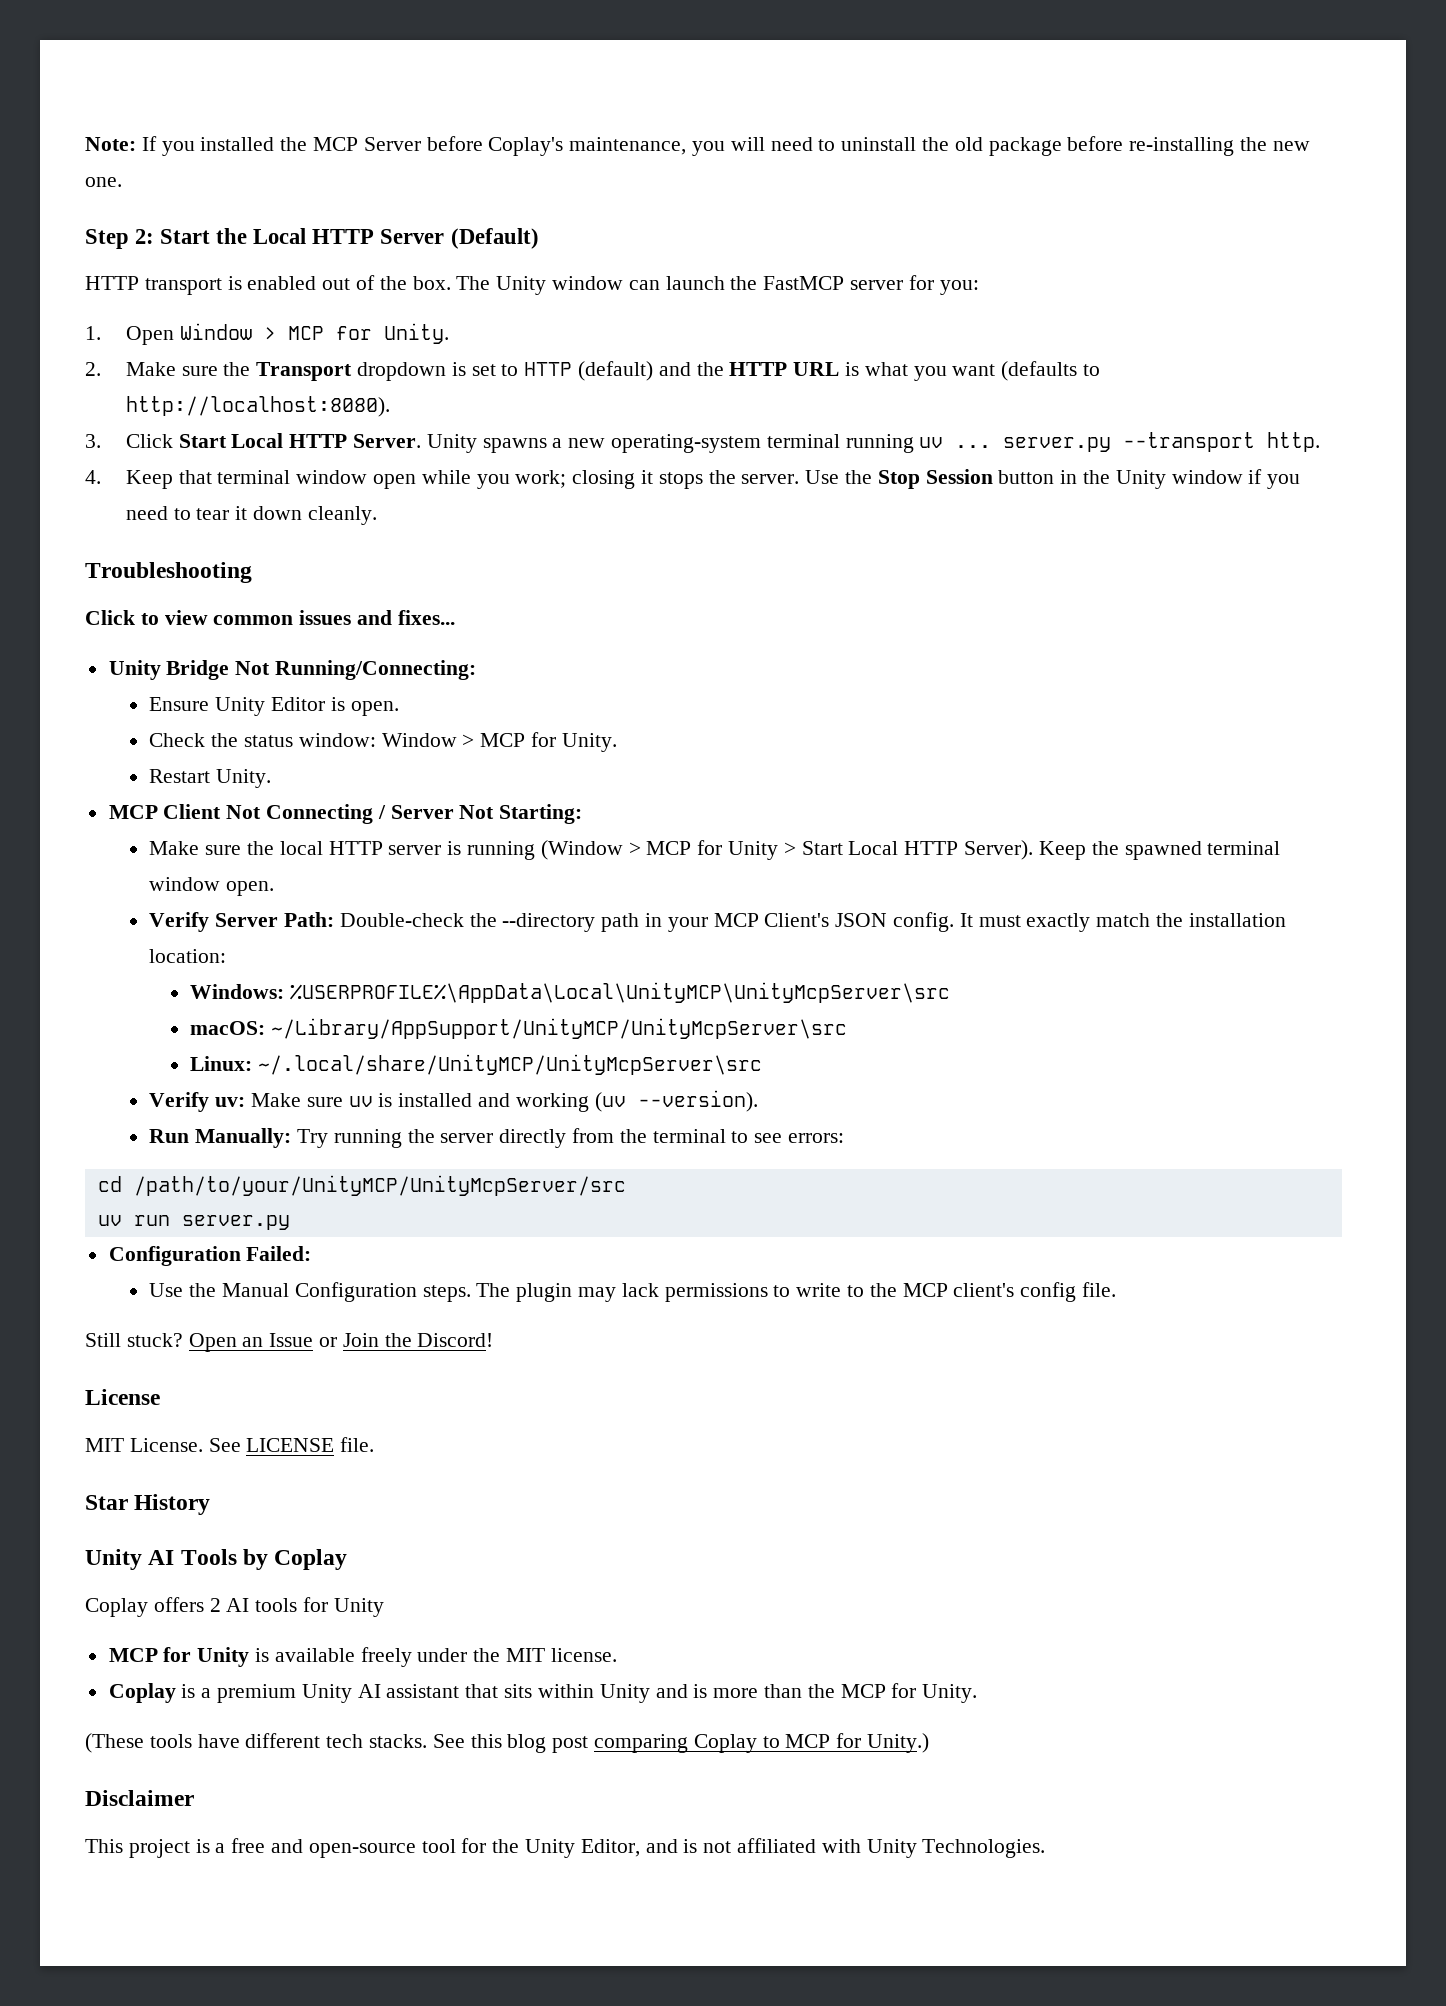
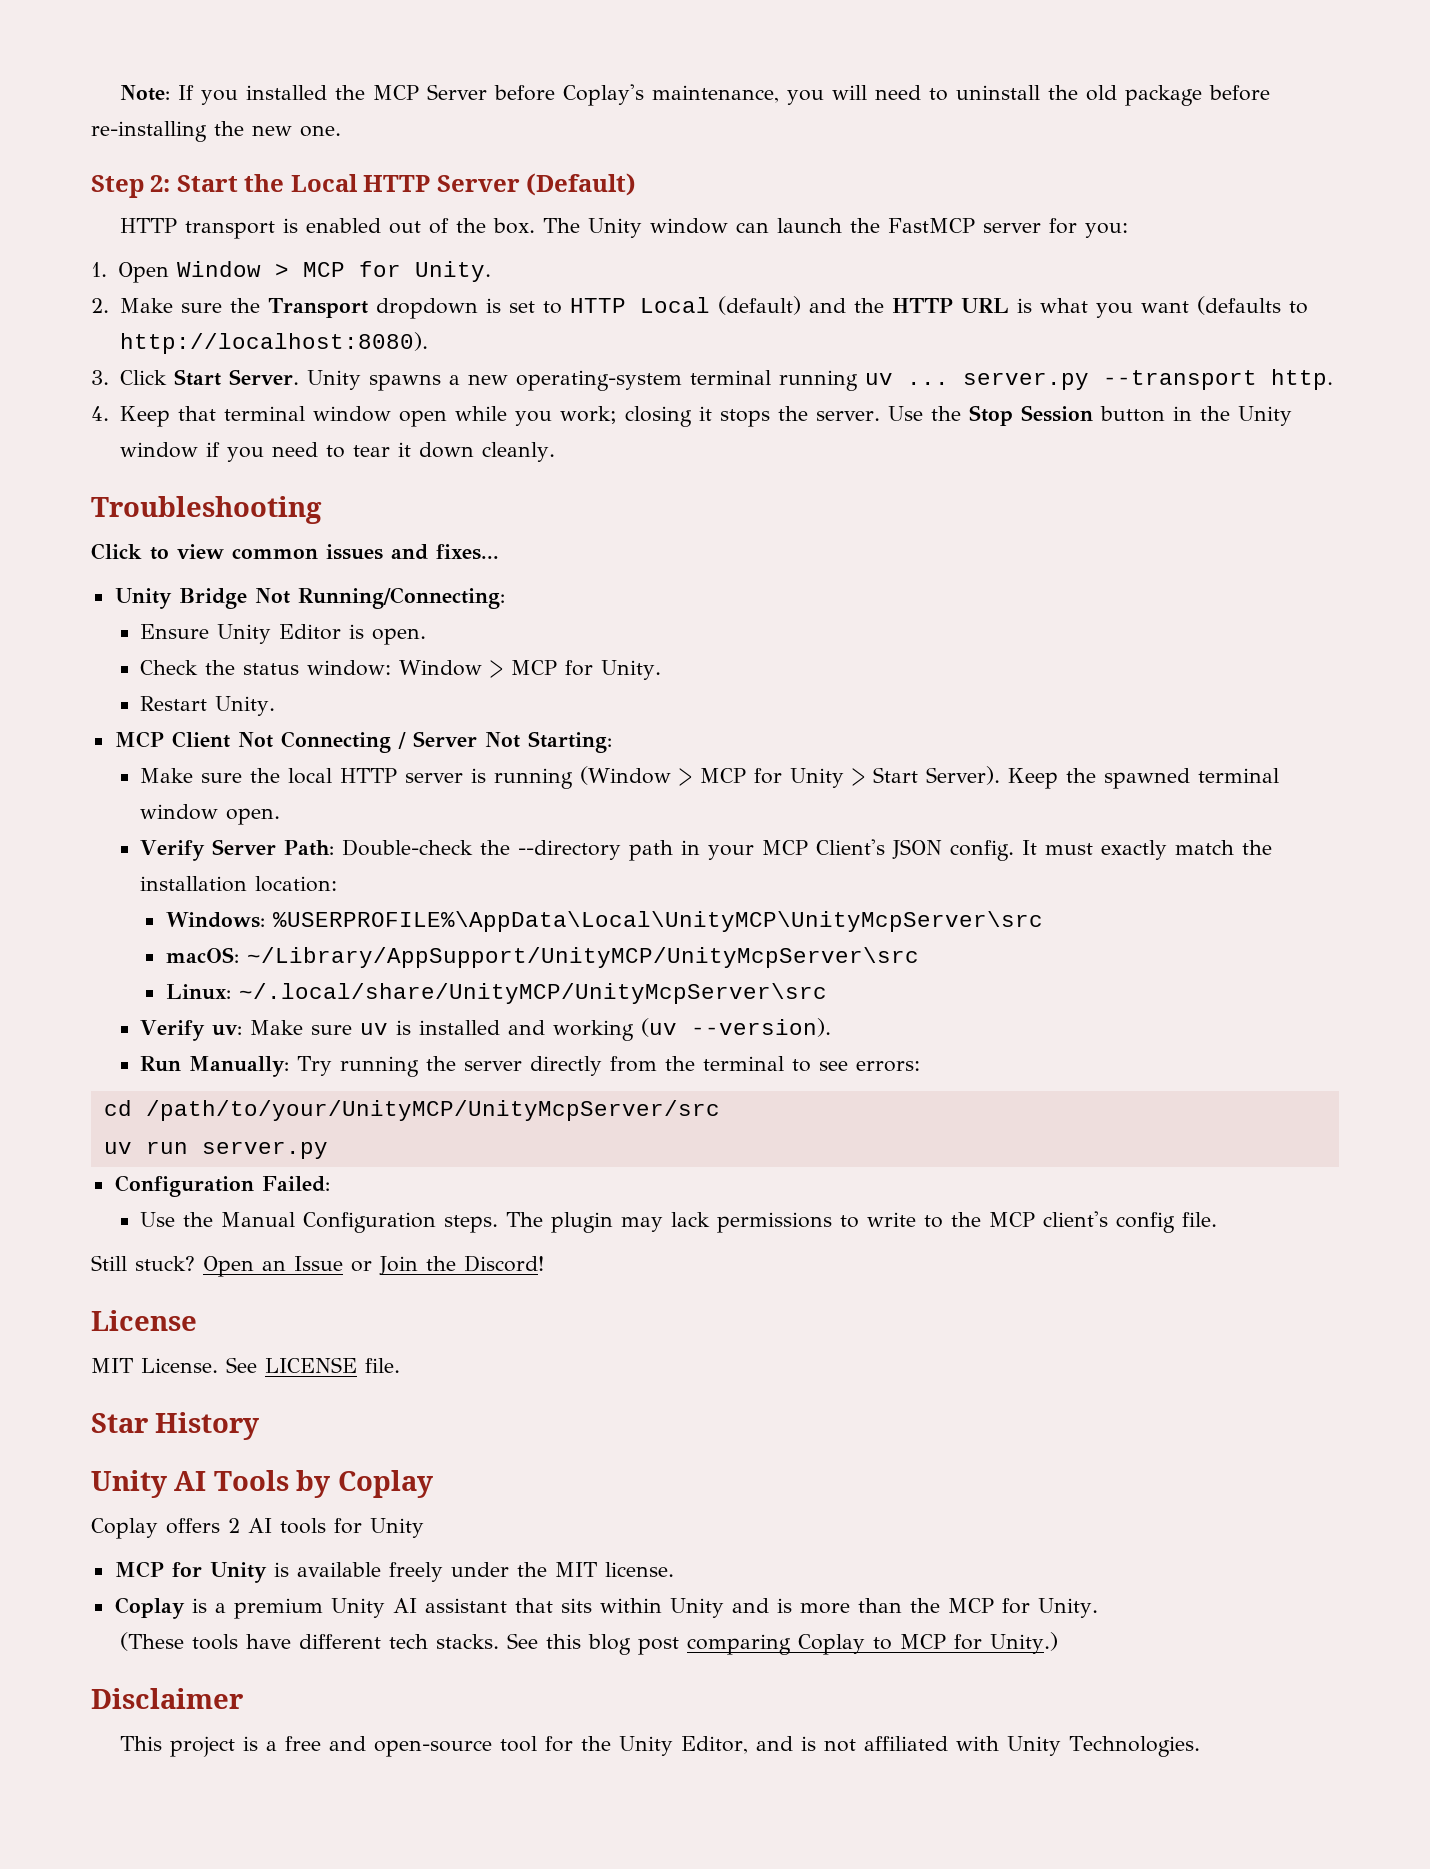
(573, 369) none -> [639,297,710,313] Local
[231,433,348,448] Local HTTP -> (221, 377) none
[848,841,959,855] Local HTTP -> (919, 775) none

